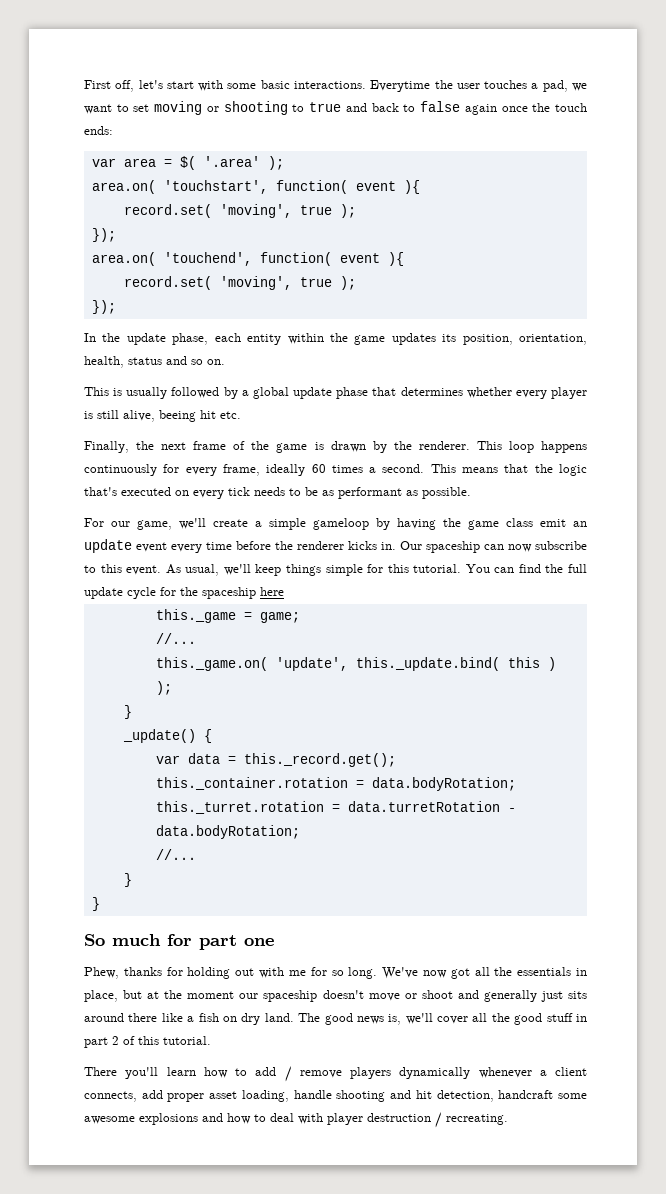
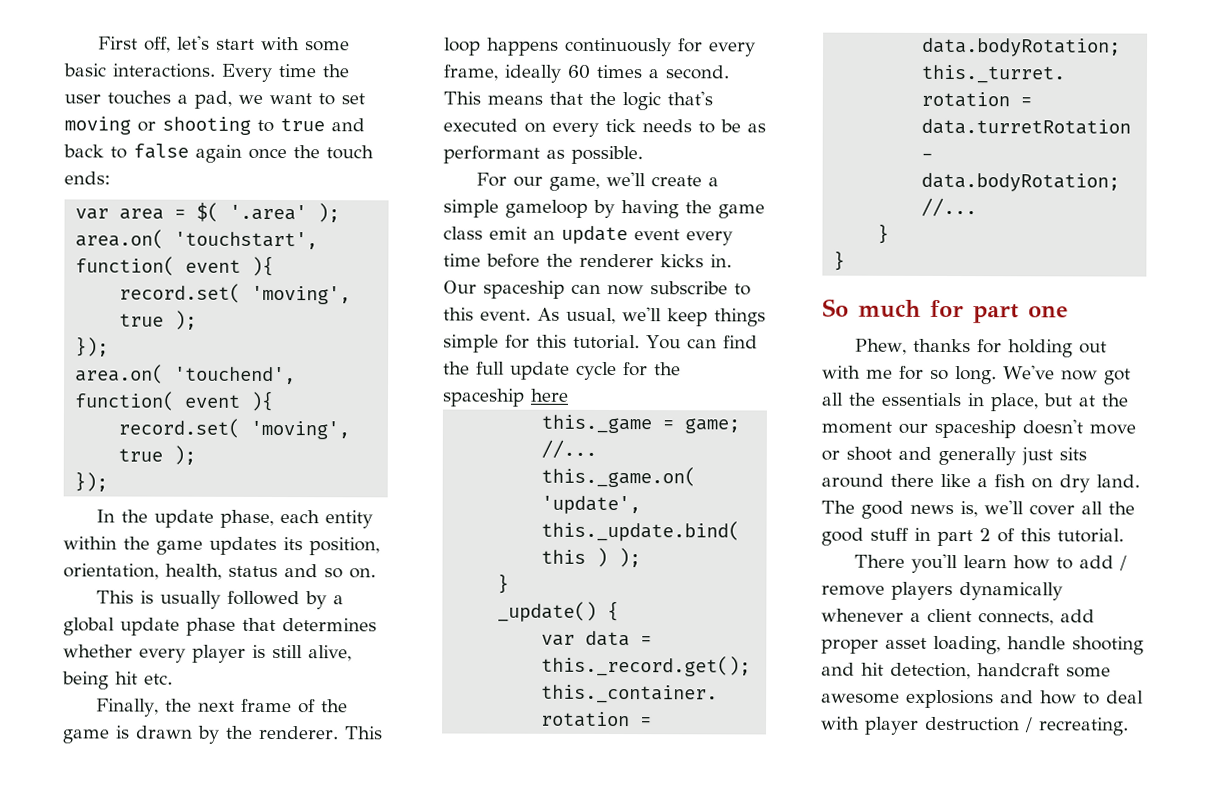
[370,80,431,92] Everytime -> [221,63,316,82] Every time
[159,410,196,422] beeing -> [62,671,109,690] being

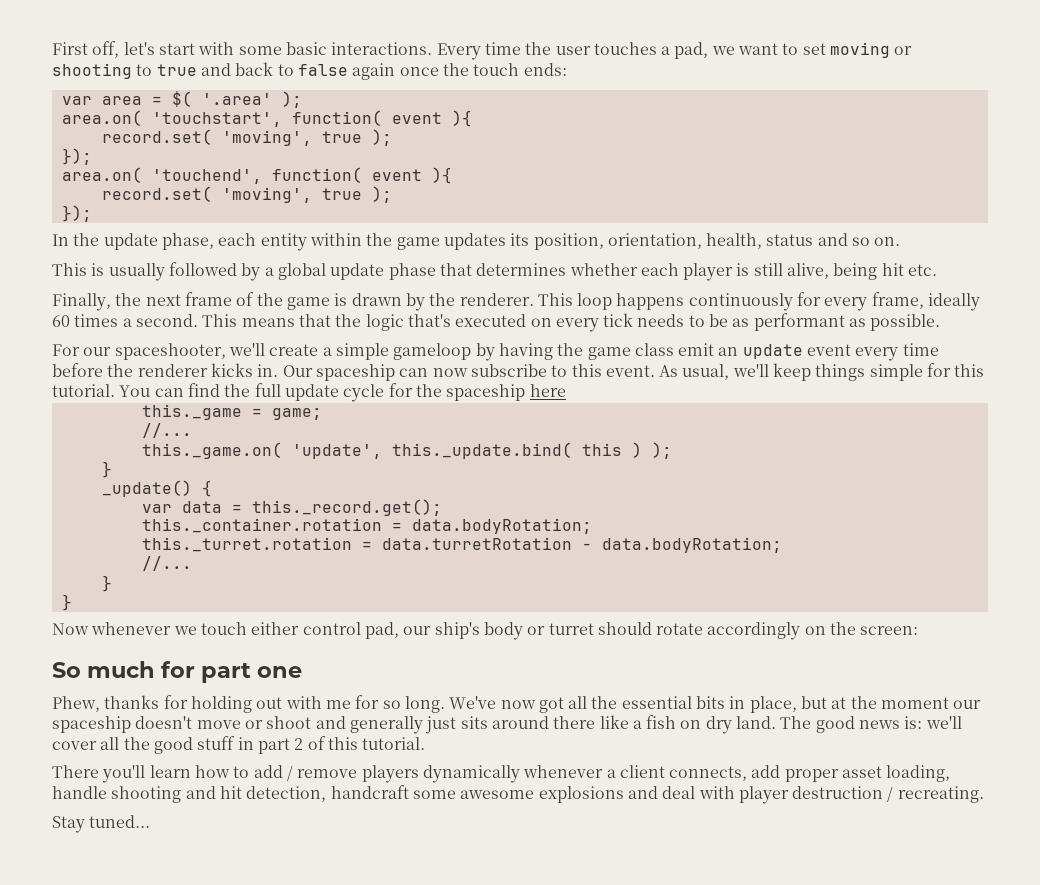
[139,648,186,663] every -> [640,263,679,276] each
[548,176,600,191] game, -> [114,343,226,360] spaceshooter,
(846, 260) none -> [52,622,919,640] // Now whenever we touch either control pad, our ship's body or turret should rotate accordingly on the screen:
[881,392,962,407] essentials -> [621,696,726,709] essential bits
[960,501,978,518] is, -> [904,716,923,729] is:
[1040,690,1100,705] how to -> (658, 792) none
(1129, 726) none -> [52,815,151,833] // Stay tuned...

